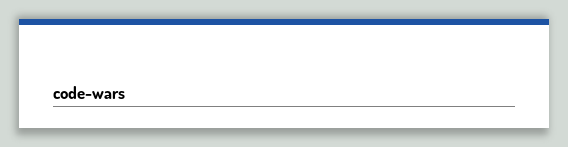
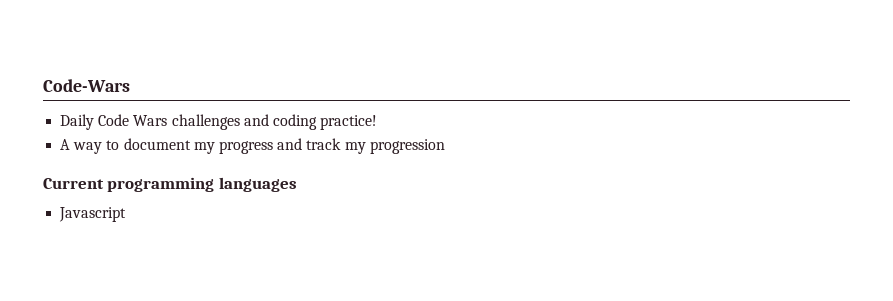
[53,86,125,99] code-wars -> [43,79,130,92] [60,114,378,130] [60,138,445,154] [43,177,297,192] [59,207,127,222] Code-Wars // Daily Code Wars challenges and coding practice! // A way to document my progress and track my progression // Current programming languages // Javascript

